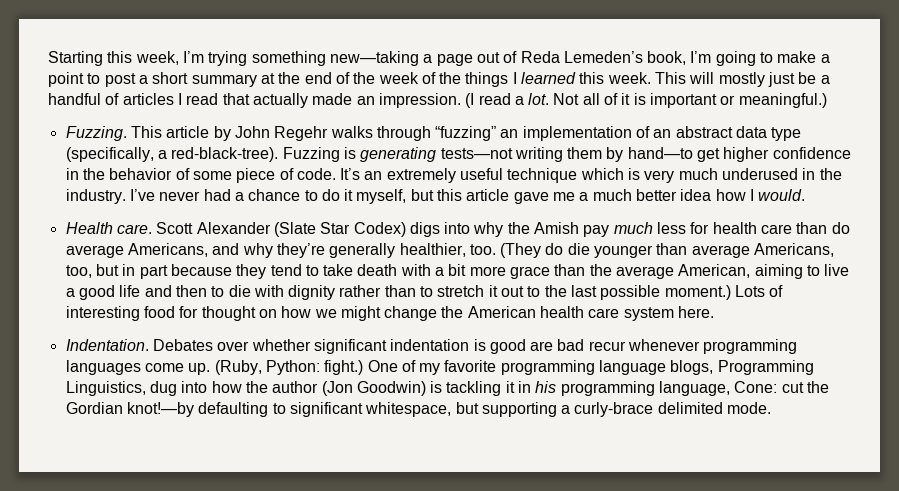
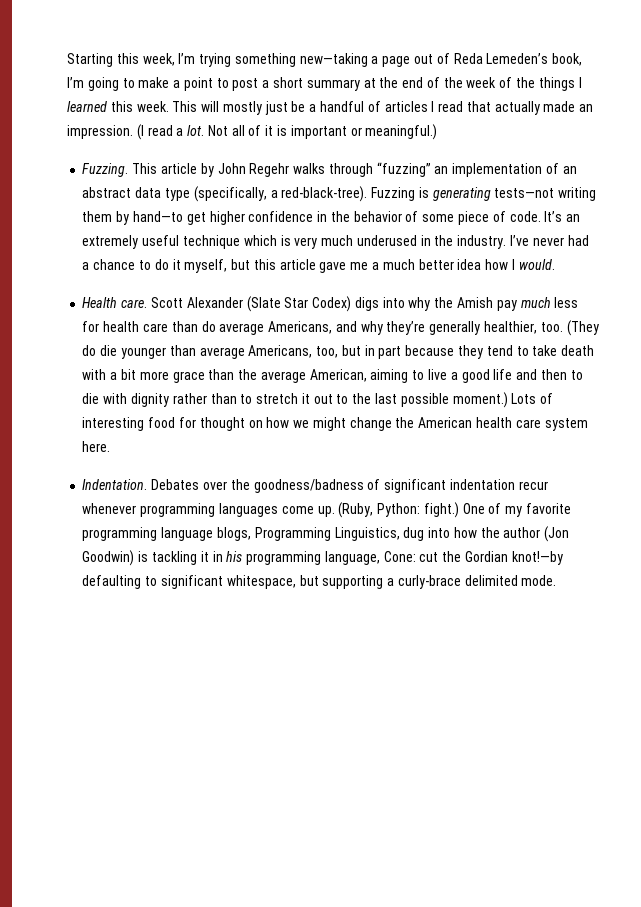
[251,339,585,354] whether significant indentation is good are bad -> [230,479,515,493] the goodness/badness of significant indentation

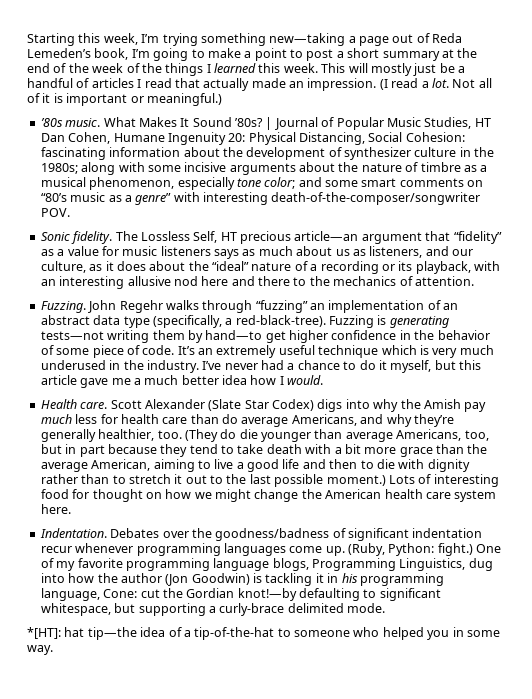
[82,163,214,177] Fuzzing. This article by -> [40,117,491,130] [40,132,465,145] [40,147,495,160] [40,162,488,175] [40,177,484,190] [40,192,481,205] [40,208,70,217] [40,231,502,244] [40,246,473,259] [40,261,500,274] [40,276,474,289] [40,301,86,313] ’80s music. What Makes It Sound ’80s? | Journal of Popular Music Studies, HT Dan Cohen, Humane Ingenuity 20: Physical Distancing, Social Cohesion: fascinating information about the development of synthesizer culture in the 1980s; along with some incisive arguments about the nature of timbre as a musical phenomenon, especially tone color; and some smart comments on “80’s music as a genre” with interesting death-of-the-composer/songwriter POV. // Sonic fidelity. The Lossless Self, HT precious article—an argument that “fidelity” as a value for music listeners says as much about us as listeners, and our culture, as it does about the “ideal” nature of a recording or its playback, with an interesting allusive nod here and there to the mechanics of attention. // Fuzzing.
(557, 580) none -> [27,627,500,640] [27,645,53,655] // *[HT]: hat tip—the idea of a tip-of-the-hat to someone who helped you in some way.

